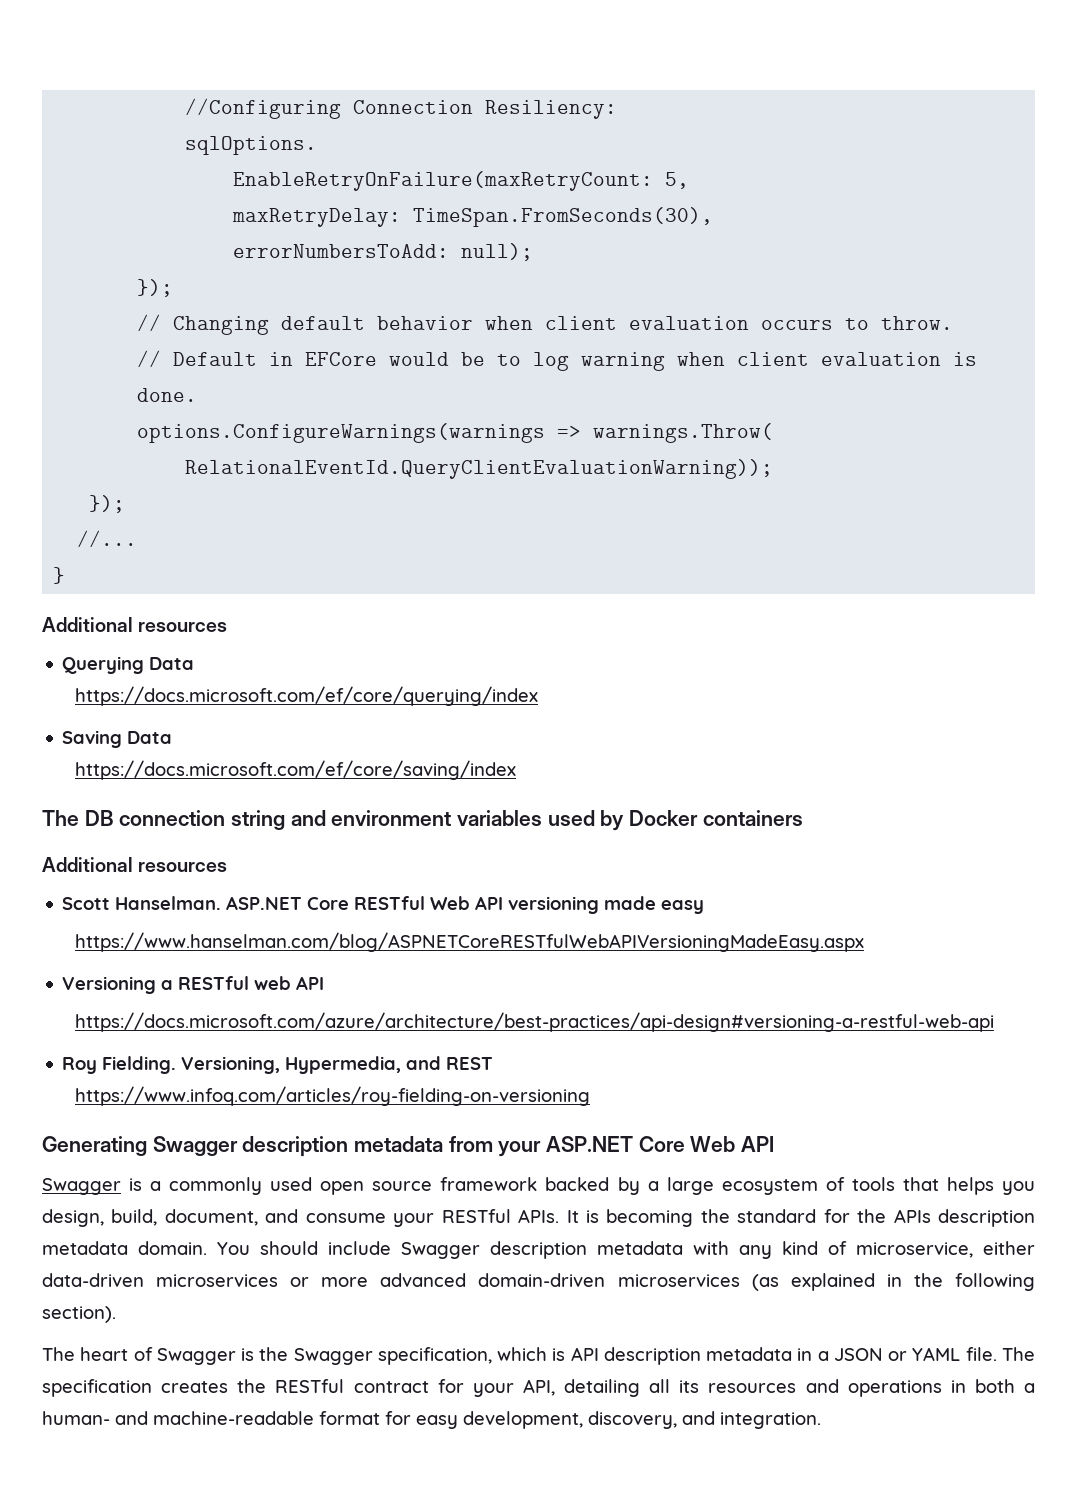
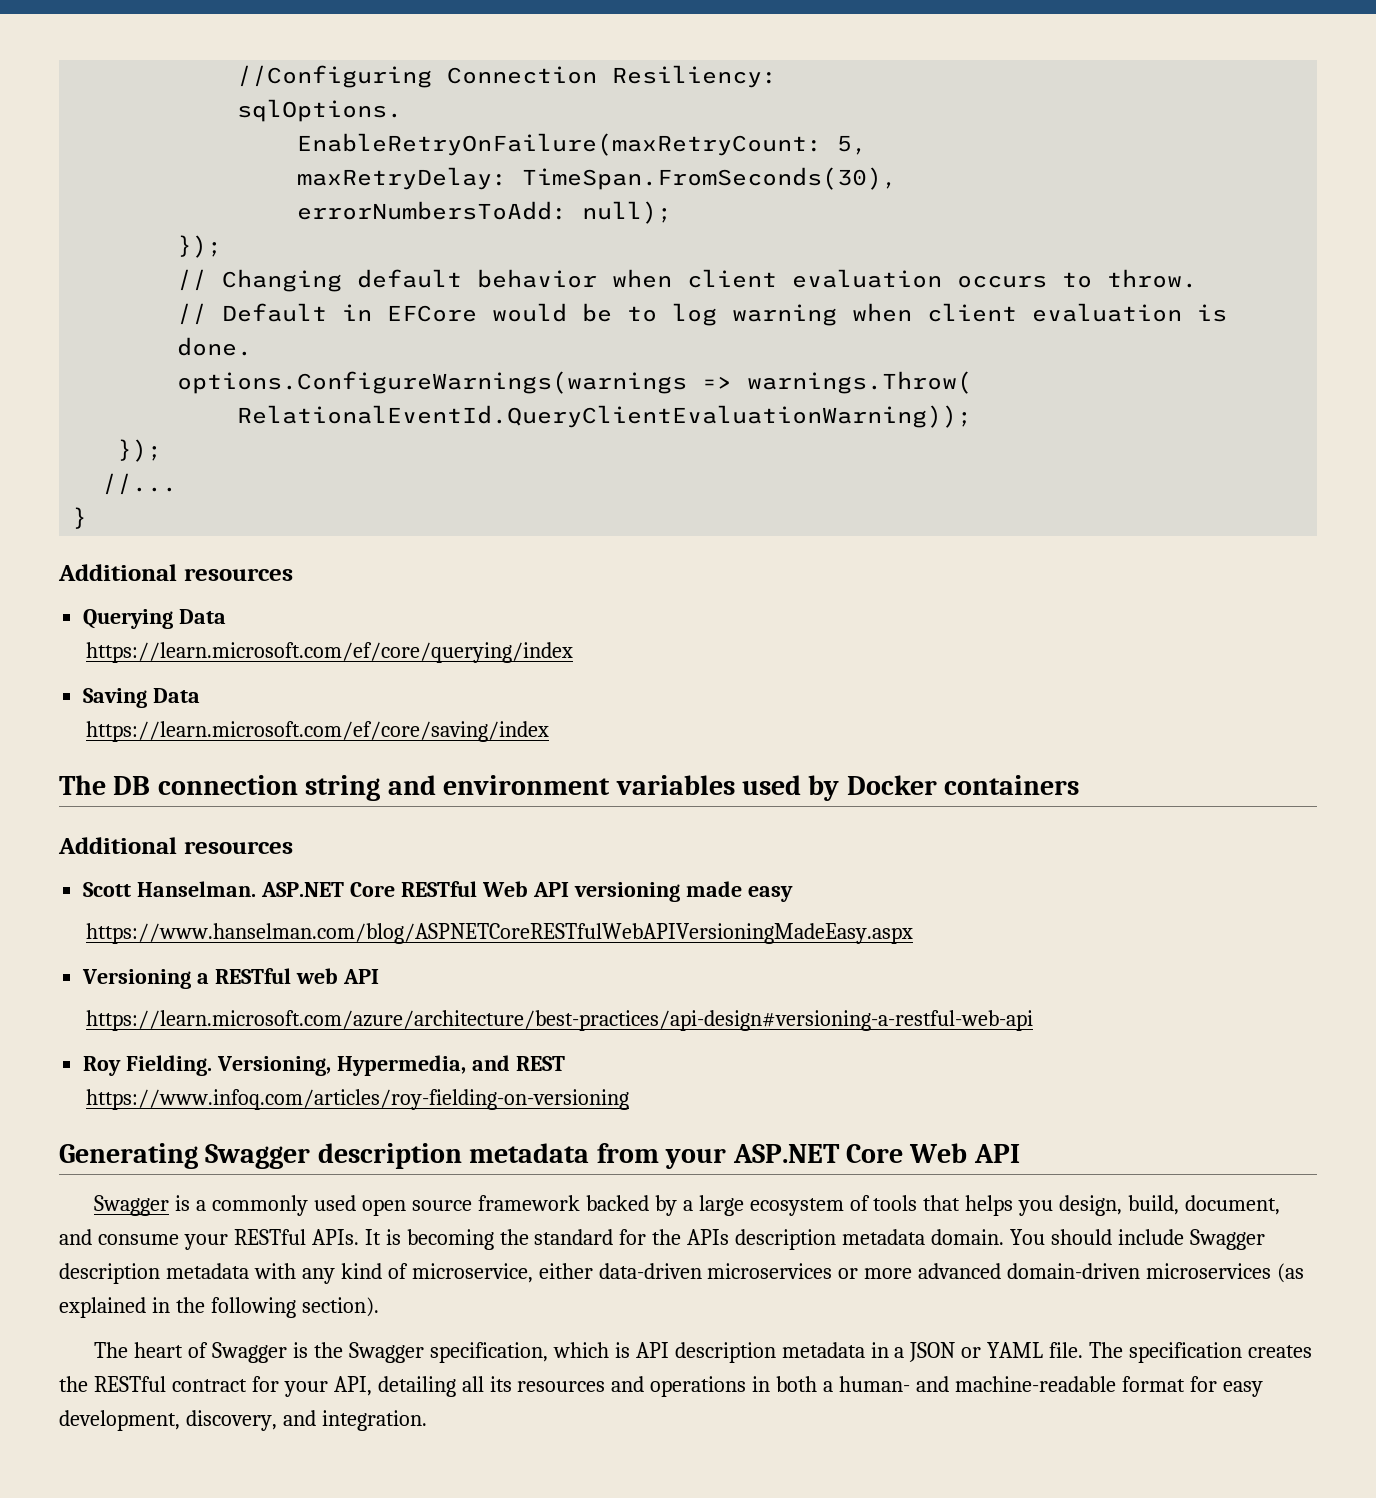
[75,686,539,706] https://docs.microsoft.com/ef/core/querying/index -> [86,642,574,663] https://learn.microsoft.com/ef/core/querying/index
[75,760,517,780] https://docs.microsoft.com/ef/core/saving/index -> [86,721,550,742] https://learn.microsoft.com/ef/core/saving/index
[75,1012,995,1032] https://docs.microsoft.com/azure/architecture/best-practices/api-design#versioning-a-restful-web-api -> [86,1010,1034,1031] https://learn.microsoft.com/azure/architecture/best-practices/api-design#versioning-a-restful-web-api

